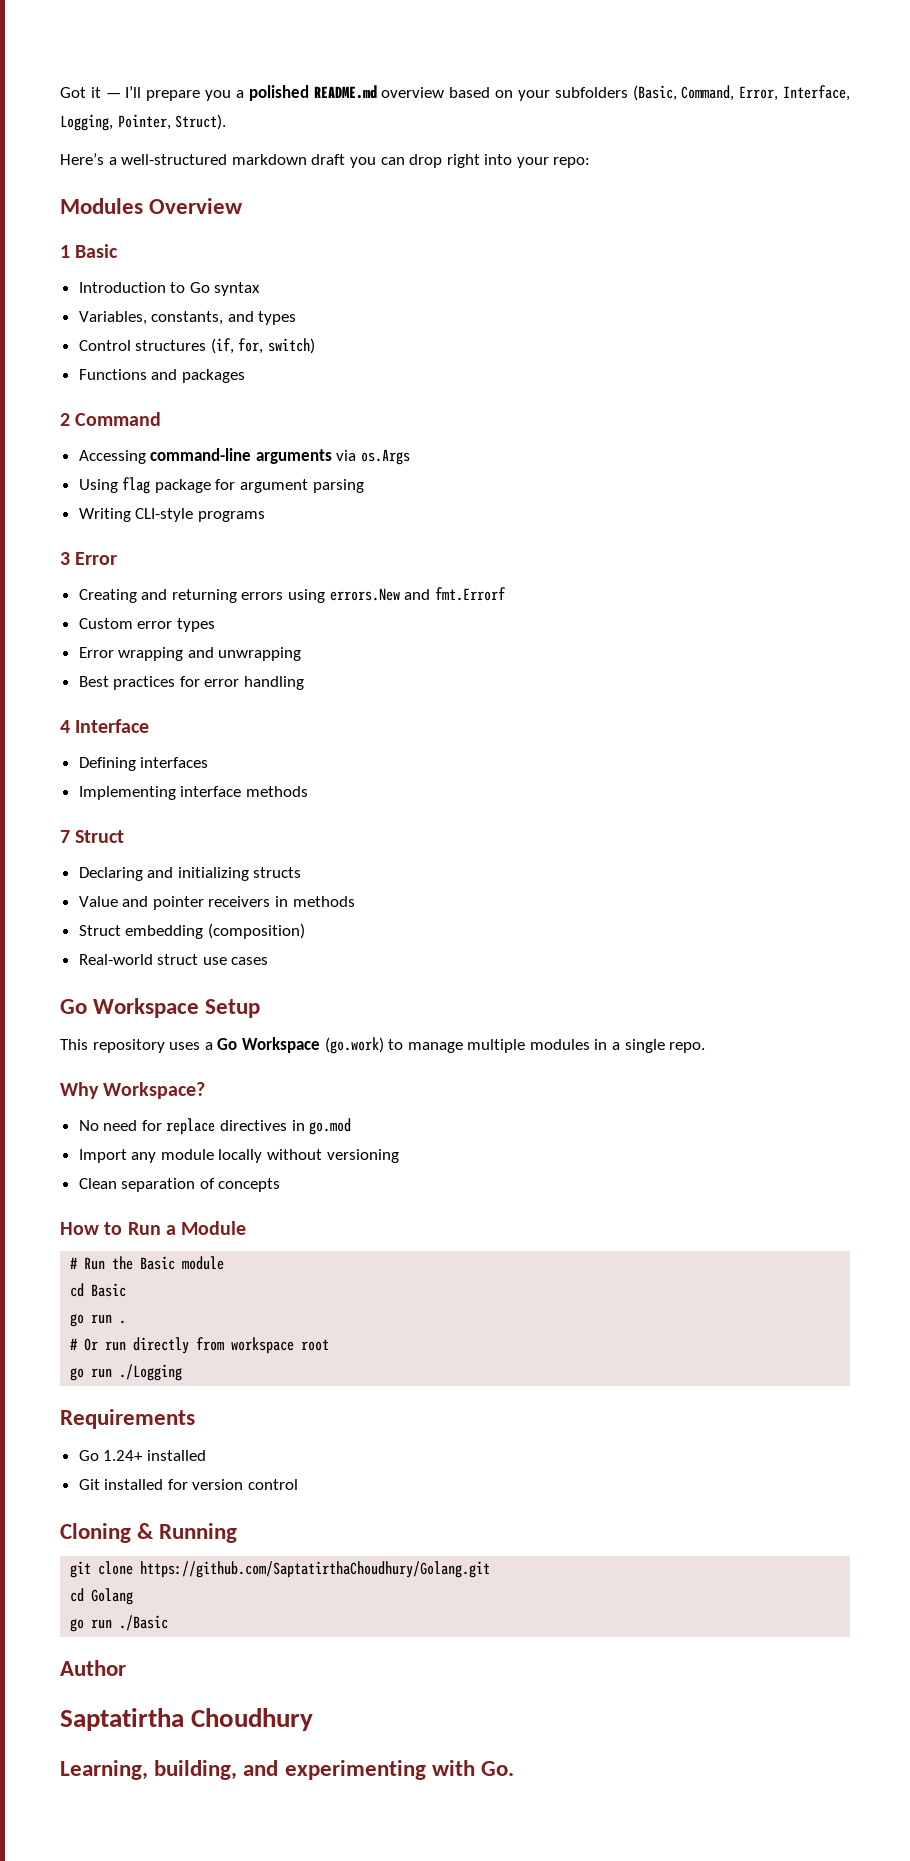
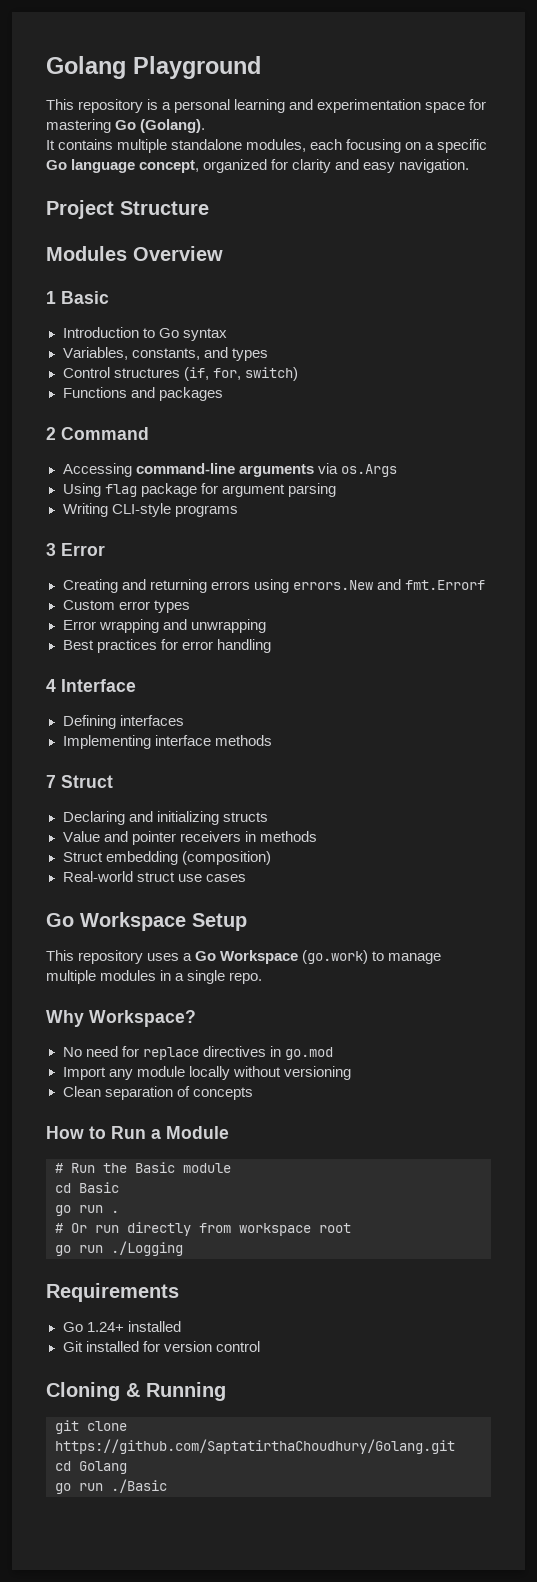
[60,85,850,101] [60,114,227,131] [60,153,591,168] Got it — I’ll prepare you a polished README.md overview based on your subfolders (Basic, Command, Error, Interface, Logging, Pointer, Struct). // Here’s a well-structured markdown draft you can drop right into your repo: -> [46,56,261,79] [46,99,487,113] [46,119,206,133] [46,139,488,153] [46,159,470,173] [46,200,209,219] Golang Playground // This repository is a personal learning and experimentation space for mastering Go (Golang). // It contains multiple standalone modules, each focusing on a specific Go language concept, organized for clarity and easy navigation. // Project Structure
[60,1660,126,1676] [60,1708,314,1731] [60,1760,515,1780] // Author // Saptatirtha Choudhury // Learning, building, and experimenting with Go. -> (167, 1486) none

